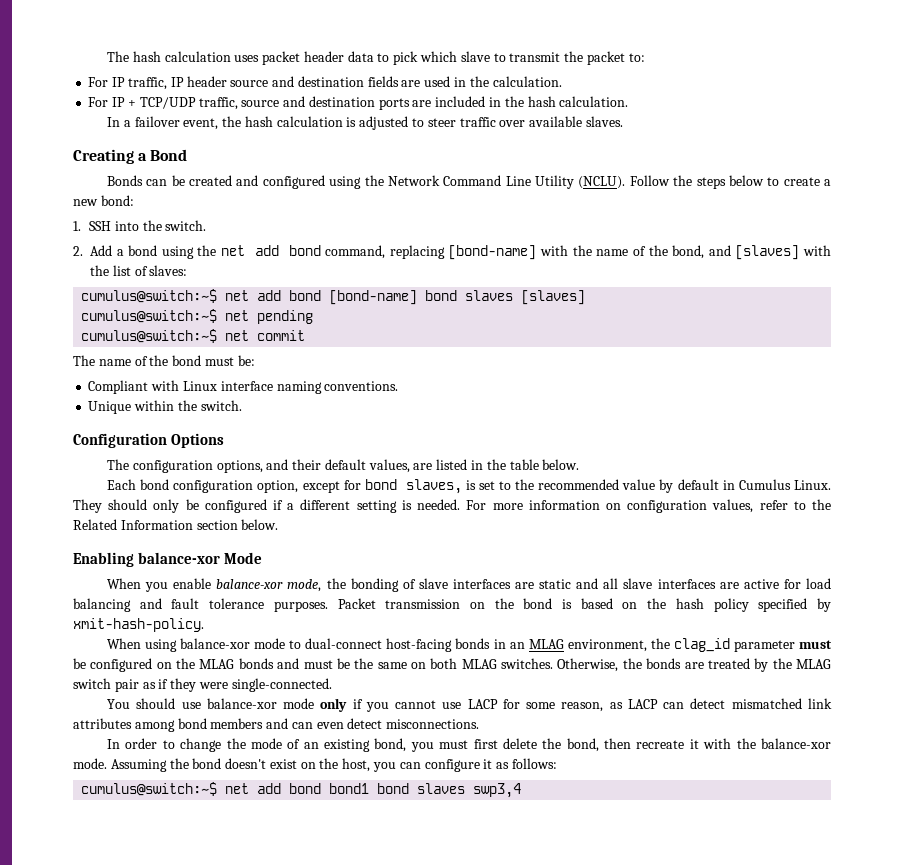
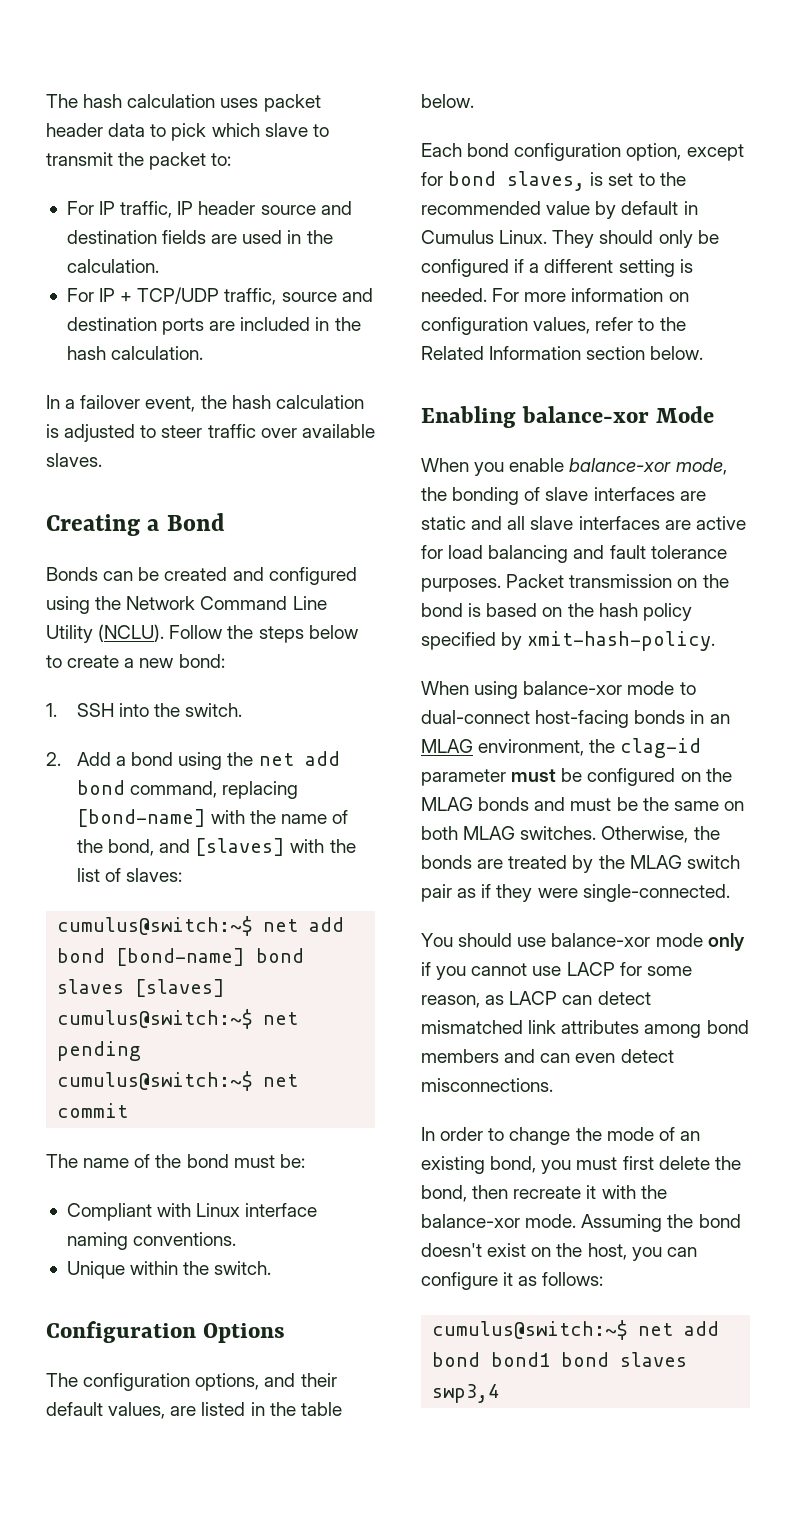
[673,638,730,652] clag_id -> [620,738,702,758] clag-id

